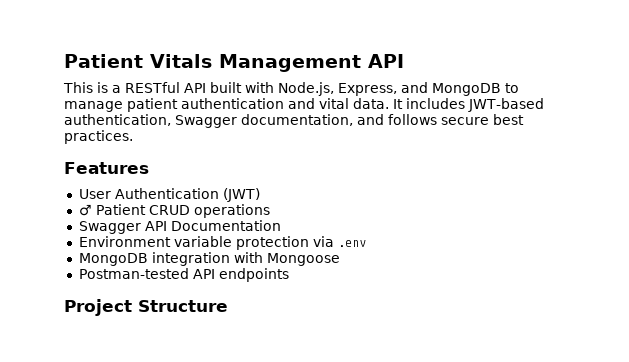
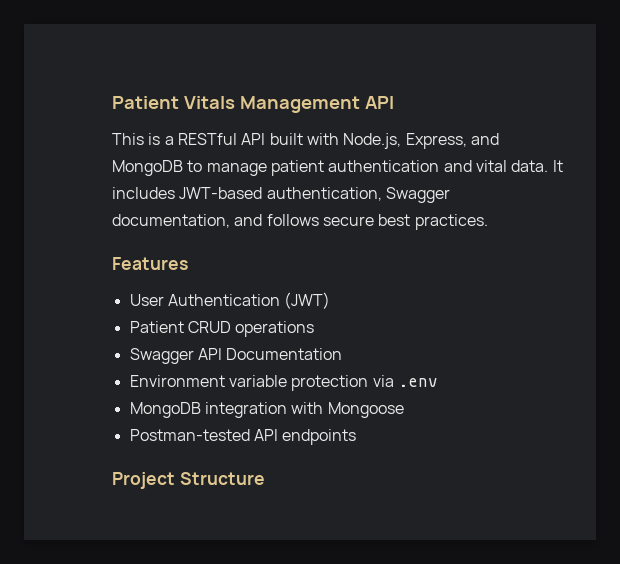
[78,204,92,216] ♂ -> (331, 300) none

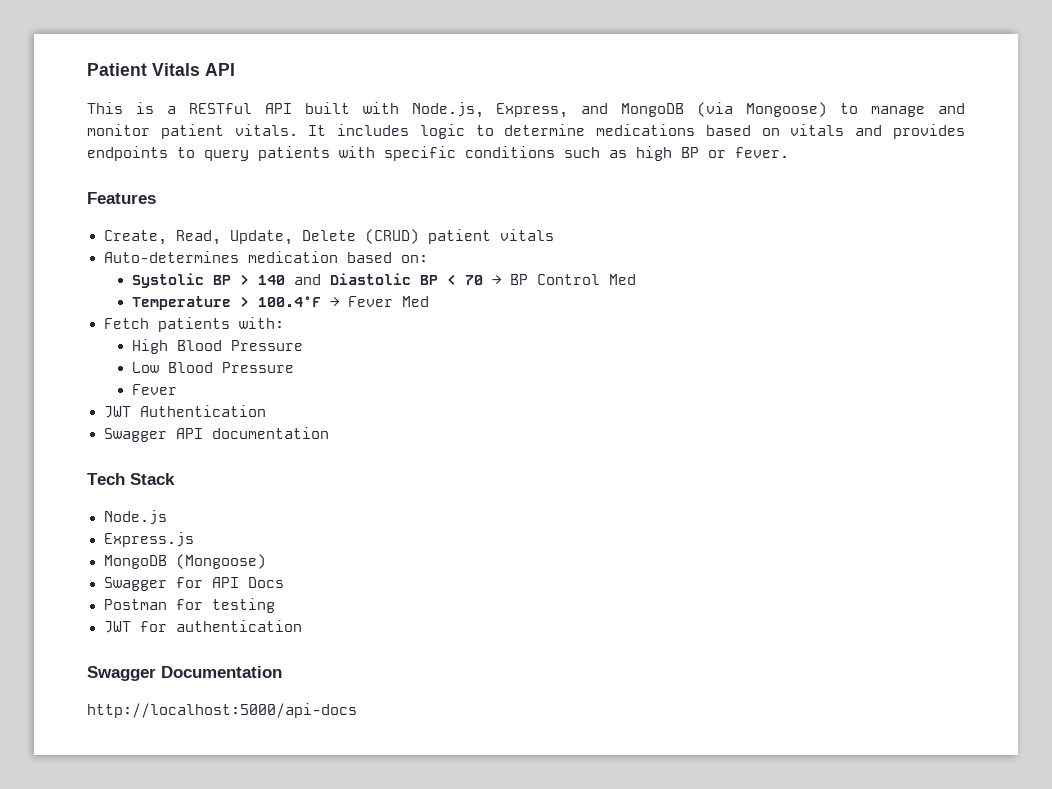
[239,96,360,113] Management -> (200, 69) none
[187,160,563,176] [112,187,450,203] [112,214,488,230] [112,257,188,270] [129,292,331,309] [129,321,315,337] [129,348,343,364] [129,375,438,391] [129,402,404,418] [129,429,357,445] [112,472,265,489] to manage patient authentication and vital data. It includes JWT-based authentication, Swagger documentation, and follows secure best practices. // Features // User Authentication (JWT) // Patient CRUD operations // Swagger API Documentation // Environment variable protection via .env // MongoDB integration with Mongoose // Postman-tested API endpoints // Project Structure -> [697,102,965,117] [87,124,965,139] [87,146,789,161] [87,192,156,204] [103,229,554,245] [103,251,428,263] [131,273,636,288] [131,296,429,310] [103,317,284,332] [131,339,303,354] [131,362,294,373] [131,384,177,395] [103,405,266,418] [103,427,329,442] [87,473,175,485] [103,510,167,525] [103,532,194,547] [103,554,266,569] [103,577,284,591] [103,598,275,613] [103,620,302,633] [87,666,282,681] [87,703,357,718] (via Mongoose) to manage and monitor patient vitals. It includes logic to determine medications based on vitals and provides endpoints to query patients with specific conditions such as high BP or fever. // Features // Create, Read, Update, Delete (CRUD) patient vitals // Auto-determines medication based on: // Systolic BP > 140 and Diastolic BP < 70 → BP Control Med // Temperature > 100.4°F → Fever Med // Fetch patients with: // High Blood Pressure // Low Blood Pressure // Fever // JWT Authentication // Swagger API documentation // Tech Stack // Node.js // Express.js // MongoDB (Mongoose) // Swagger for API Docs // Postman for testing // JWT for authentication // Swagger Documentation // http://localhost:5000/api-docs

